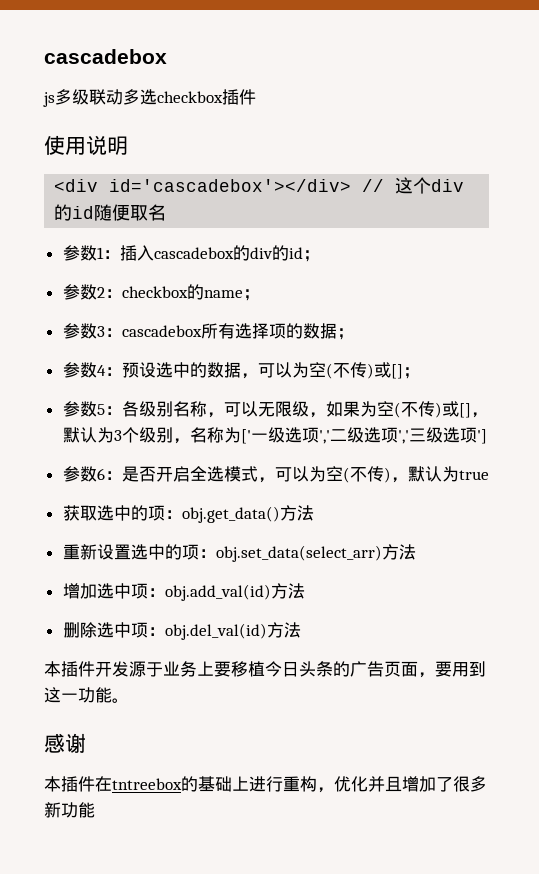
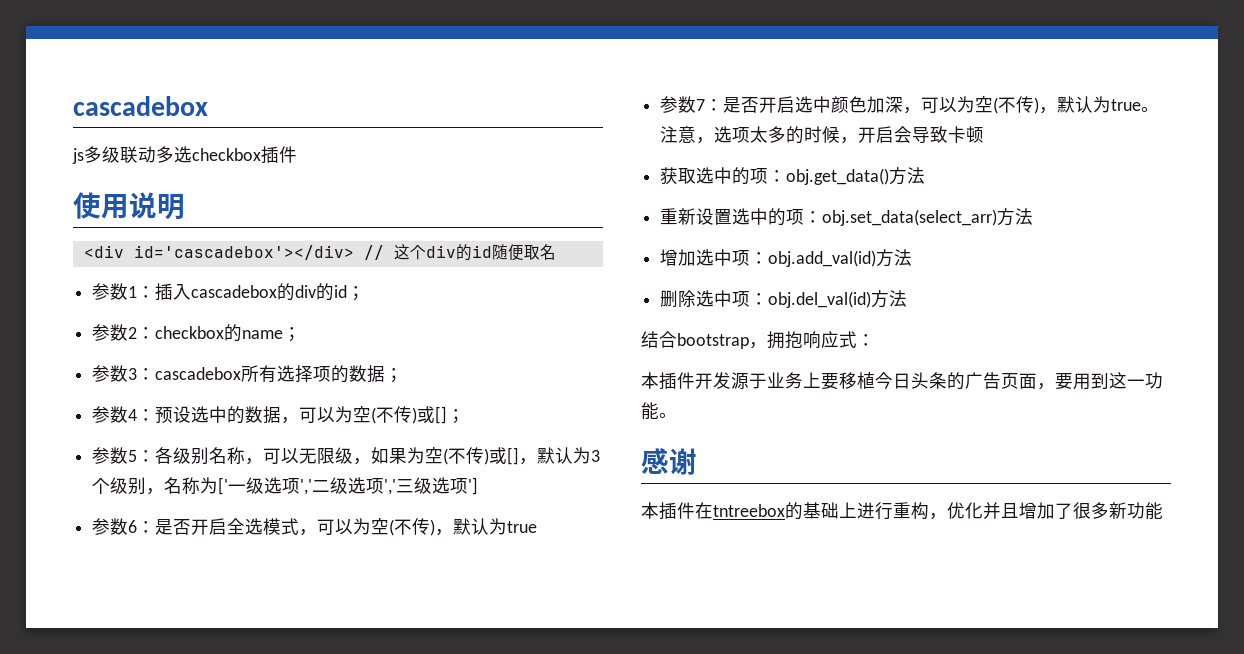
(489, 475) none -> [660,96,1160,114] [660,126,985,144] // 参数7：是否开启选中颜色加深，可以为空(不传)，默认为true。注意，选项太多的时候，开启会导致卡顿
(301, 630) none -> [641,331,875,349] // 结合bootstrap，拥抱响应式：

